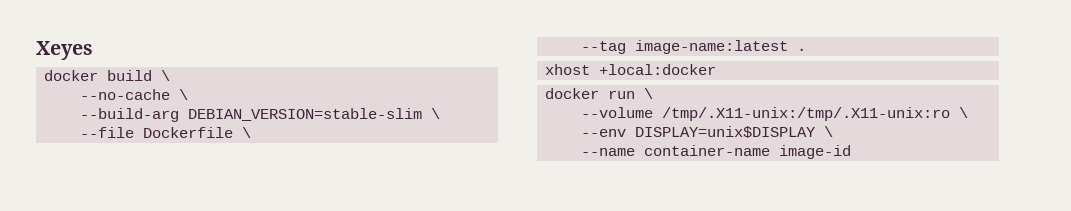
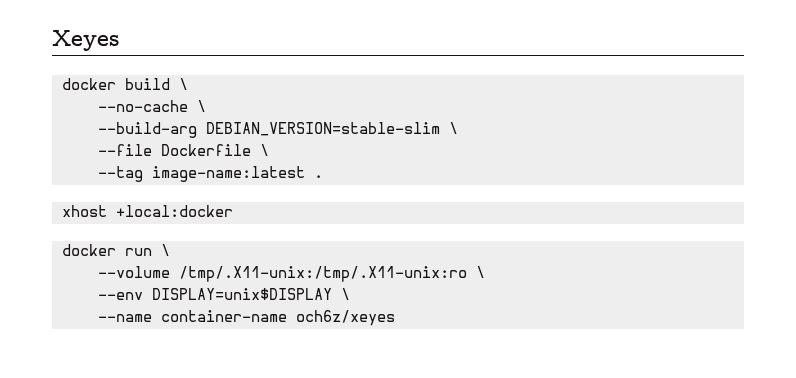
[779,145,852,159] image-id -> [295,310,395,326] och6z/xeyes

